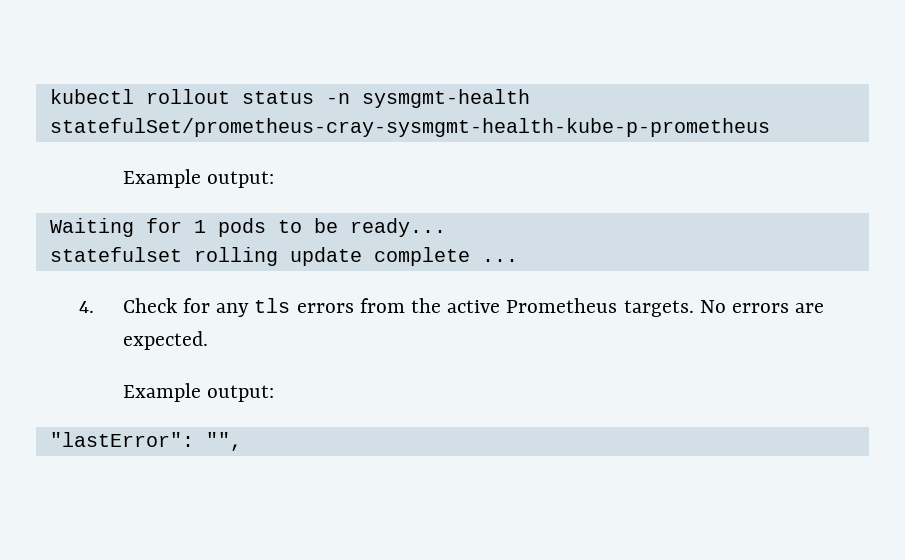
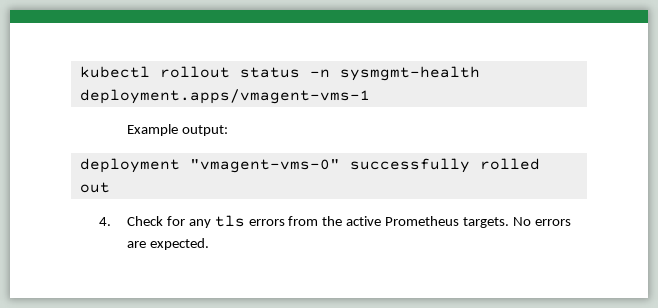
[49,118,770,137] [122,169,274,188] [49,218,446,237] [49,247,518,266] statefulSet/prometheus-cray-sysmgmt-health-kube-p-prometheus // Example output: // Waiting for 1 pods to be ready... // statefulset rolling update complete ... -> [79,89,370,104] [126,124,228,136] [79,158,540,173] [79,182,110,193] deployment.apps/vmagent-vms-1 // Example output: // deployment "vmagent-vms-0" successfully rolled out
[122,383,274,402] [49,432,242,451] // Example output: // "lastError": "", -> (209, 244) none

